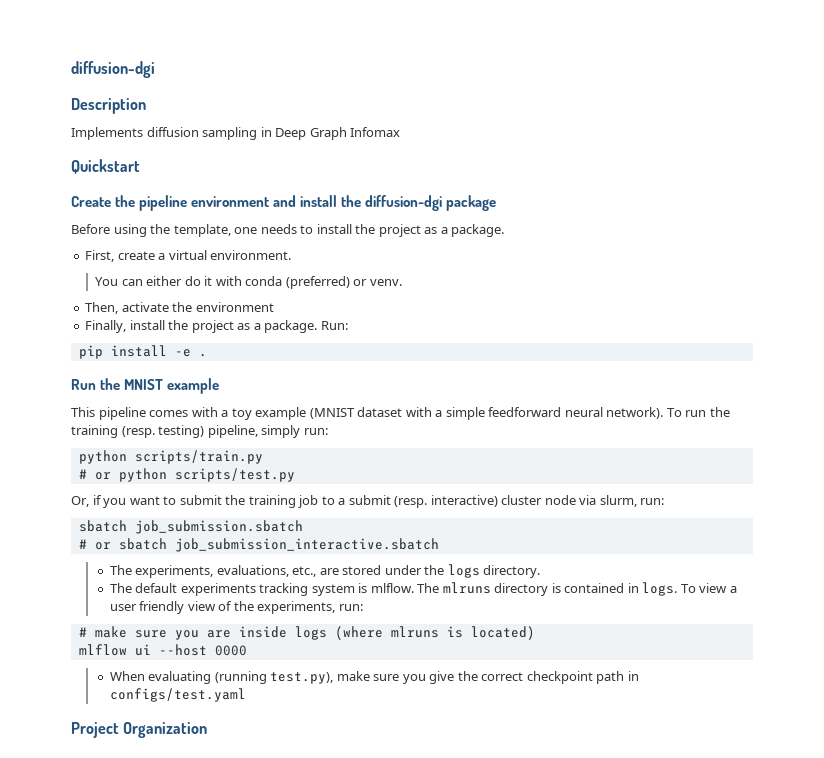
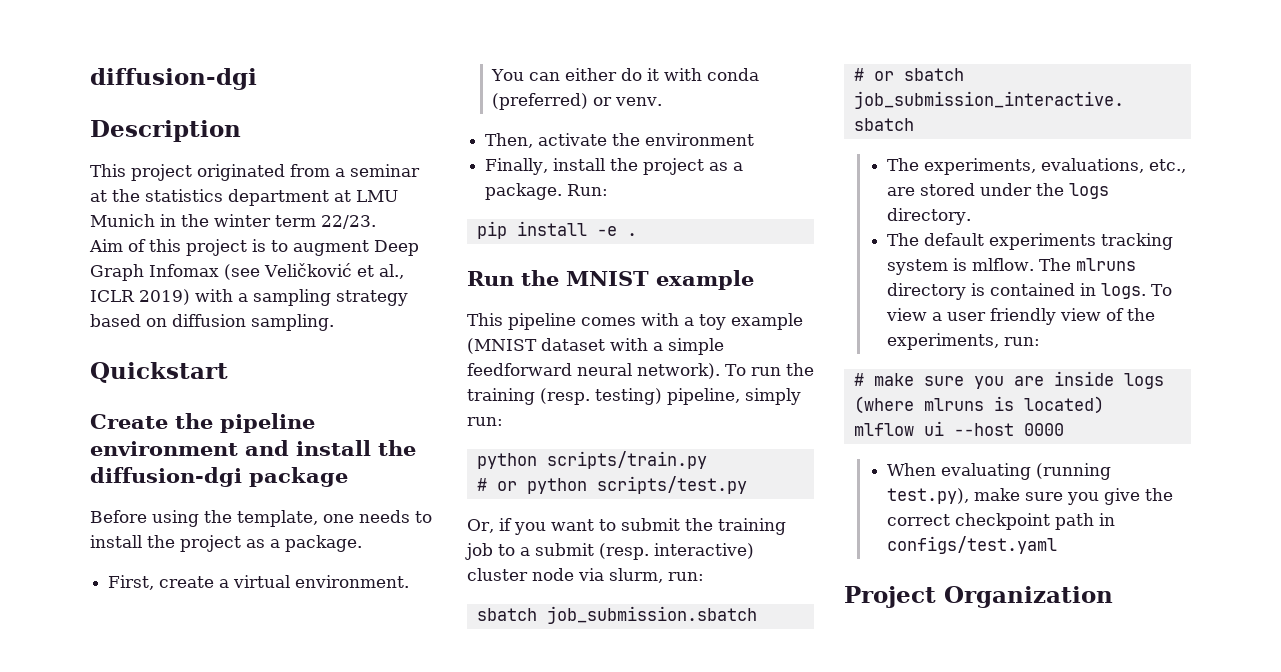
[71,127,401,140] Implements diffusion sampling in Deep Graph Infomax -> [90,164,420,181] [90,189,398,206] [90,214,376,229] [89,239,419,256] [90,263,404,281] [90,289,408,306] [90,314,334,331] This project originated from a seminar at the statistics department at LMU Munich in the winter term 22/23. // Aim of this project is to augment Deep Graph Infomax (see Veličković et al., ICLR 2019) with a sampling strategy based on diffusion sampling.

